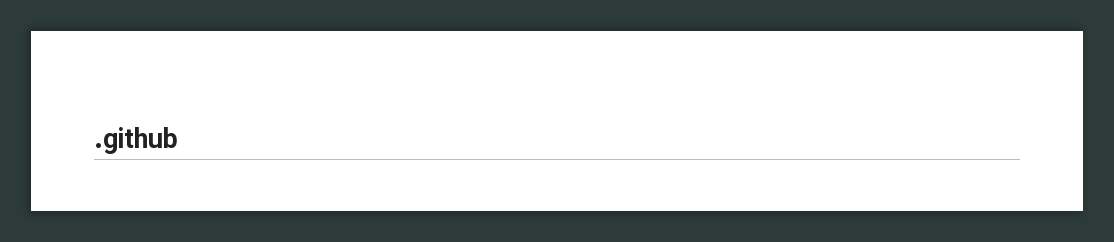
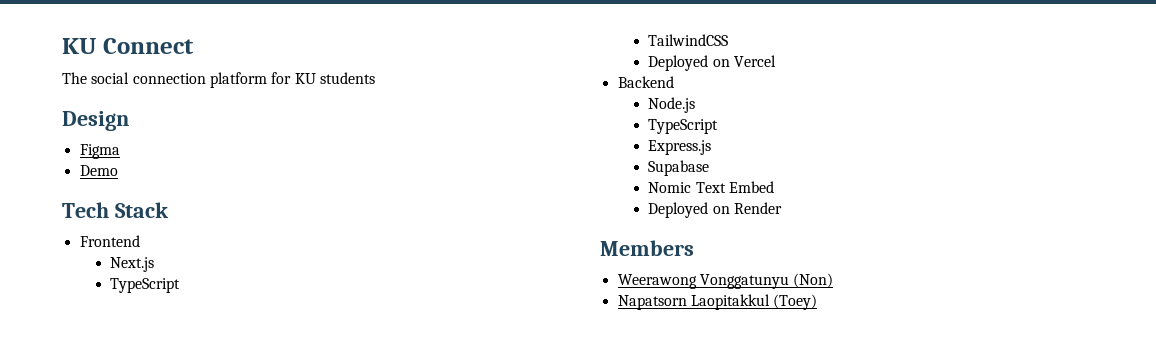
[94,127,178,154] .github -> [62,38,194,54] [62,72,375,88] [62,111,129,131] [79,144,120,159] [79,165,118,176] [62,202,169,218] [79,235,140,247] [110,257,155,272] [110,278,181,293] [648,34,729,46] [648,55,776,71] [617,76,674,88] [648,97,696,113] [648,119,719,134] [648,140,712,155] [648,160,710,176] [648,181,774,193] [648,202,782,218] [600,240,694,256] [617,273,834,289] [617,294,818,310] KU Connect // The social connection platform for KU students // Design // Figma // Demo // Tech Stack // Frontend // Next.js // TypeScript // TailwindCSS // Deployed on Vercel // Backend // Node.js // TypeScript // Express.js // Supabase // Nomic Text Embed // Deployed on Render // Members // Weerawong Vonggatunyu (Non) // Napatsorn Laopitakkul (Toey)

